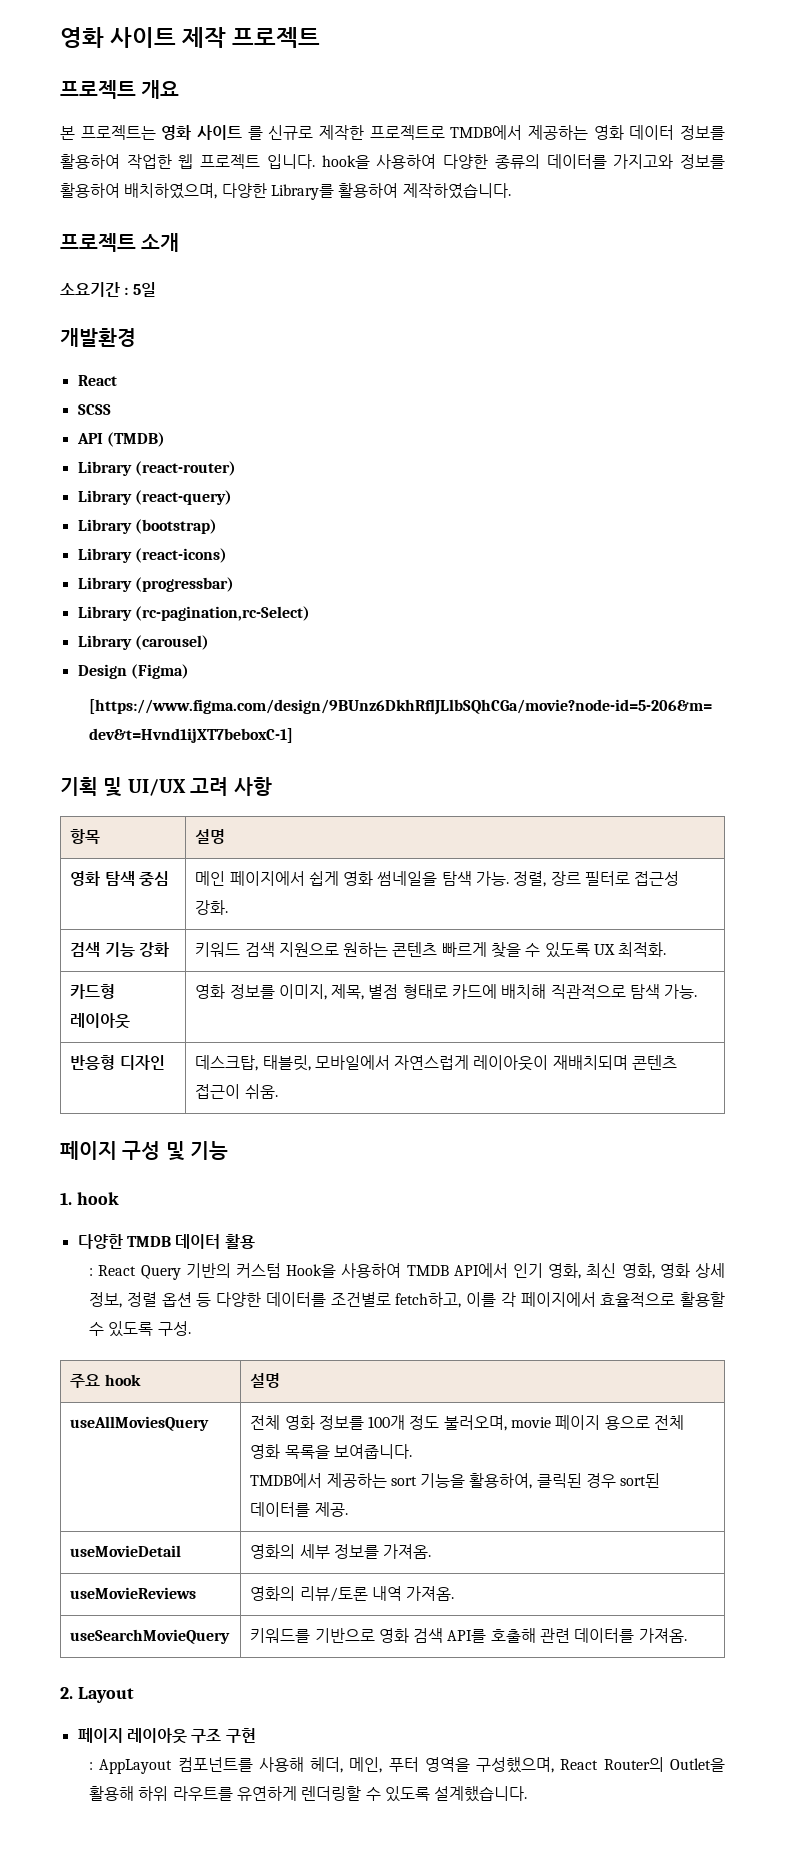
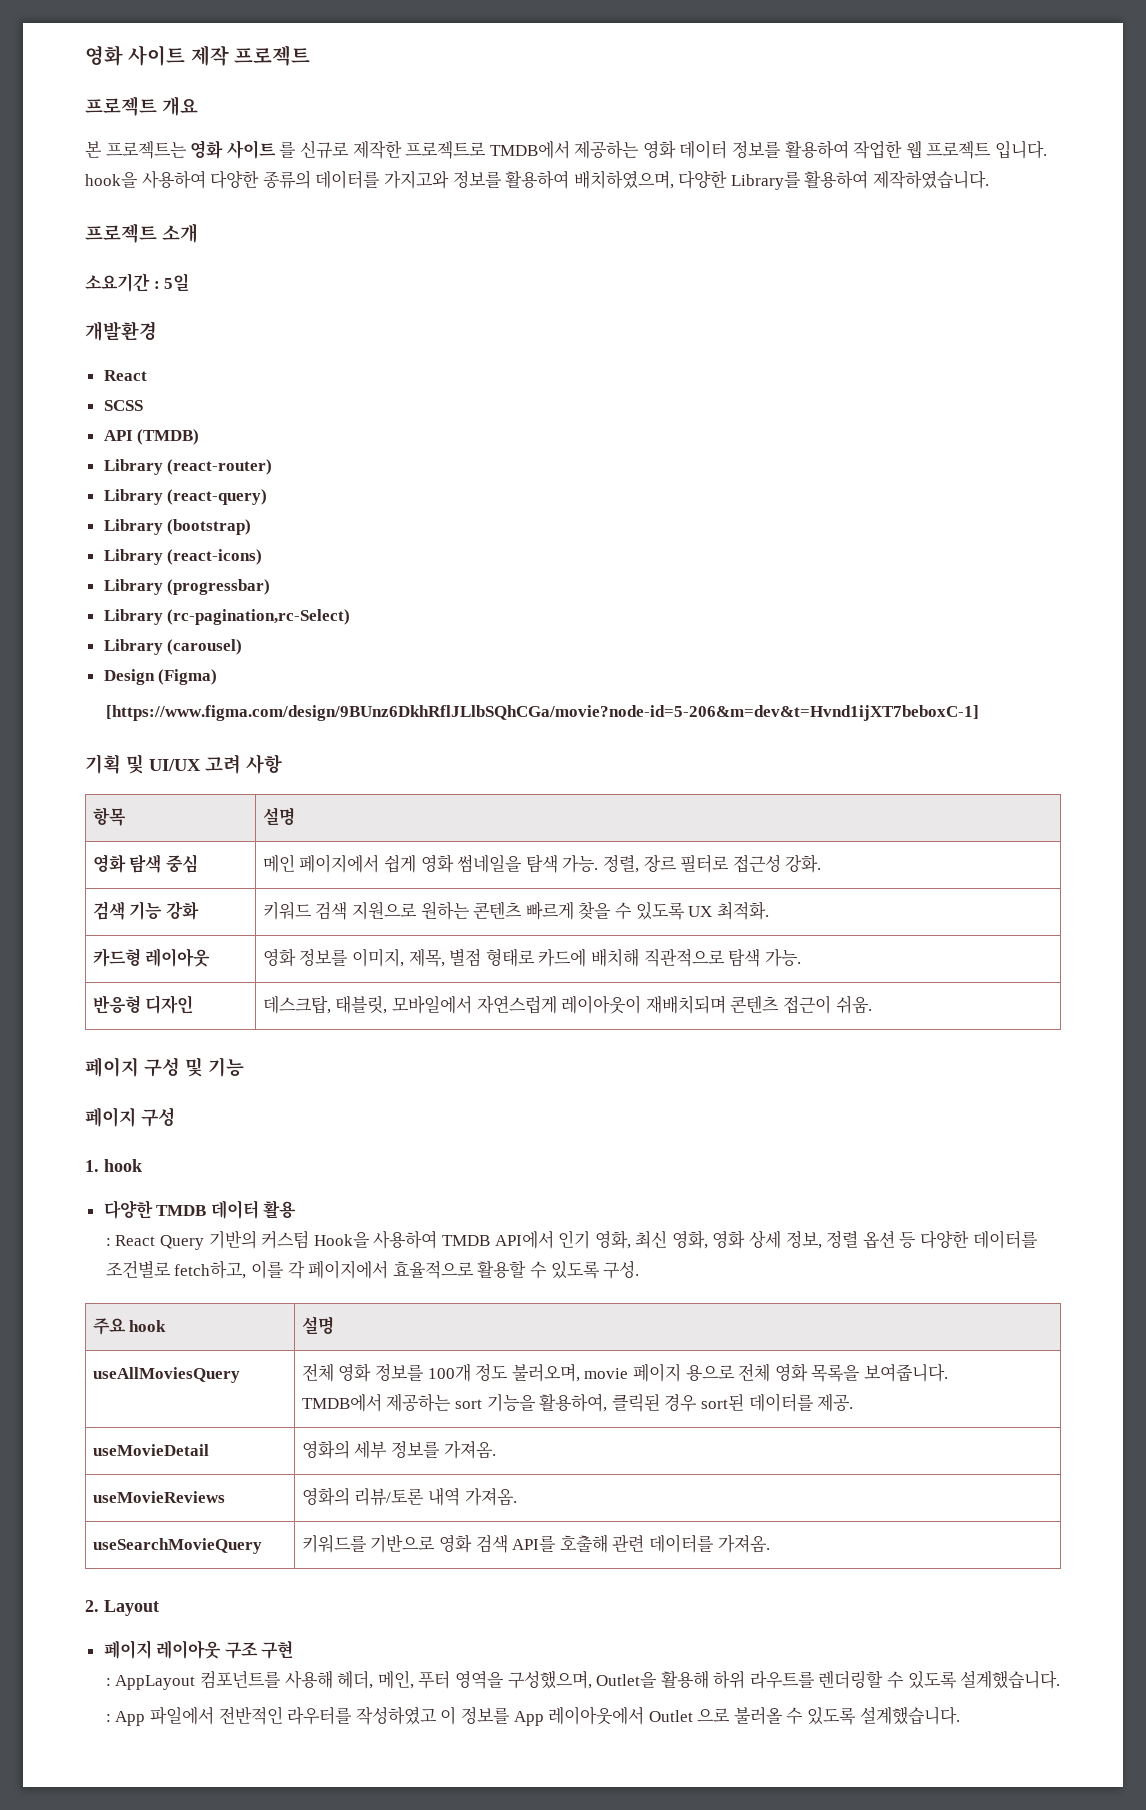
(229, 1150) none -> [85,1107,175,1127] // 페이지 구성
[560,1757,664,1772] React Router의 -> (592, 1679) none
[237,1786,298,1801] 유연하게 -> (815, 1680) none
(528, 1794) none -> [105,1706,960,1726] // : App 파일에서 전반적인 라우터를 작성하였고 이 정보를 App 레이아웃에서 Outlet 으로 불러올 수 있도록 설계했습니다.

